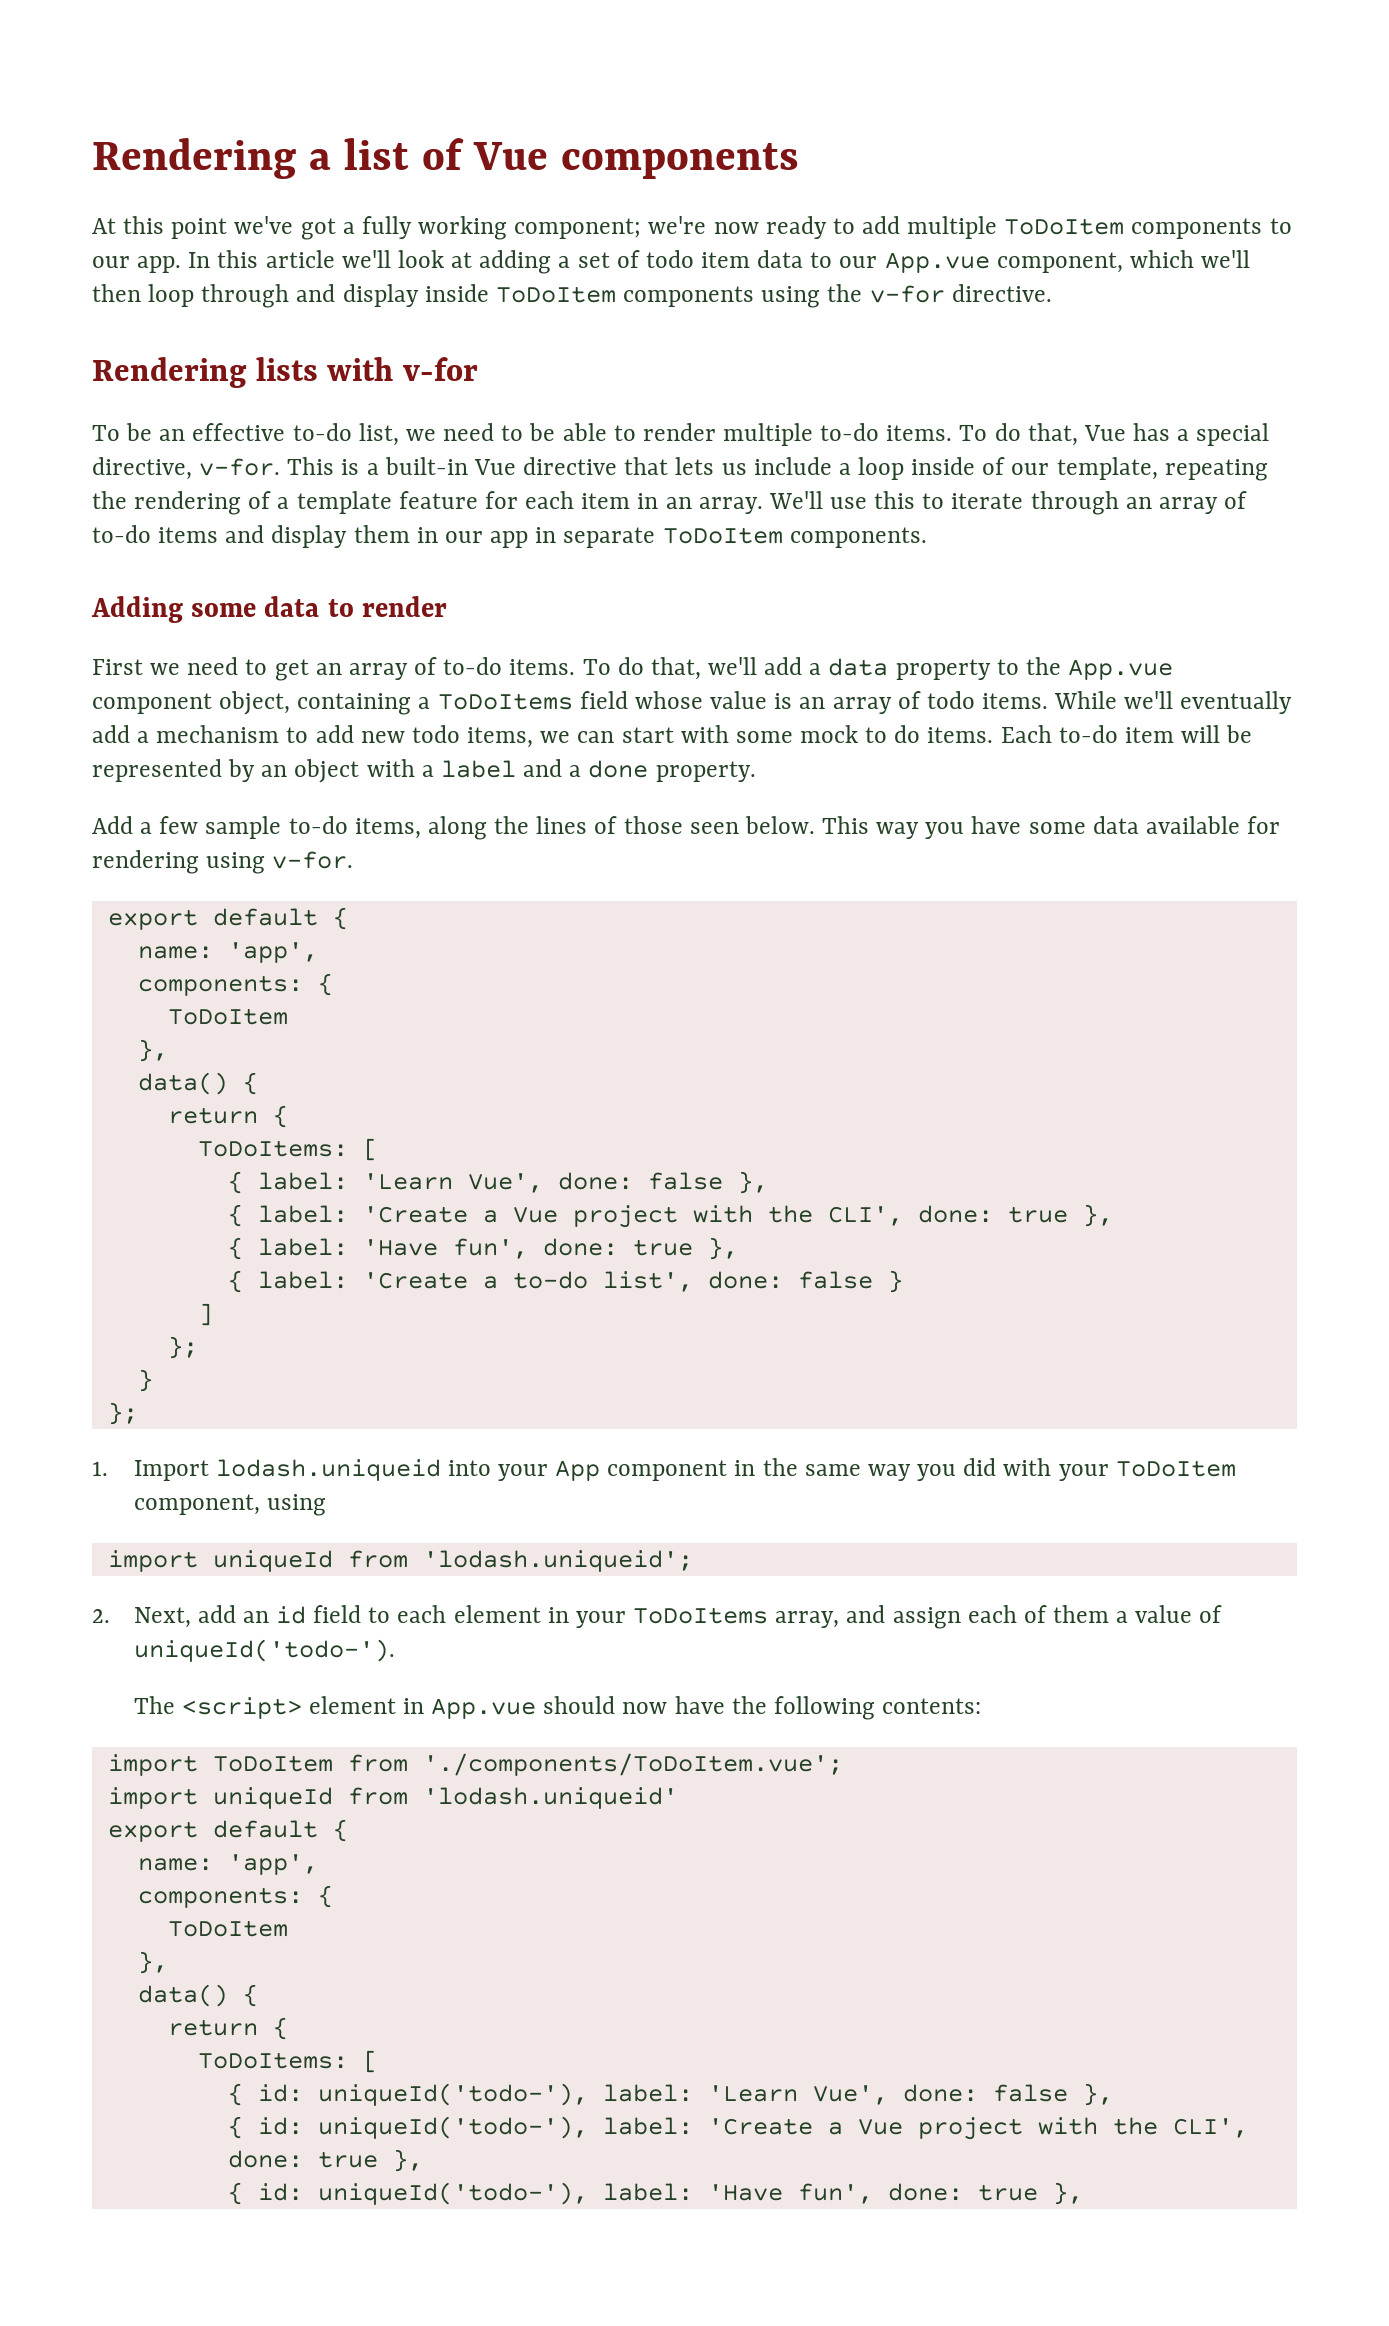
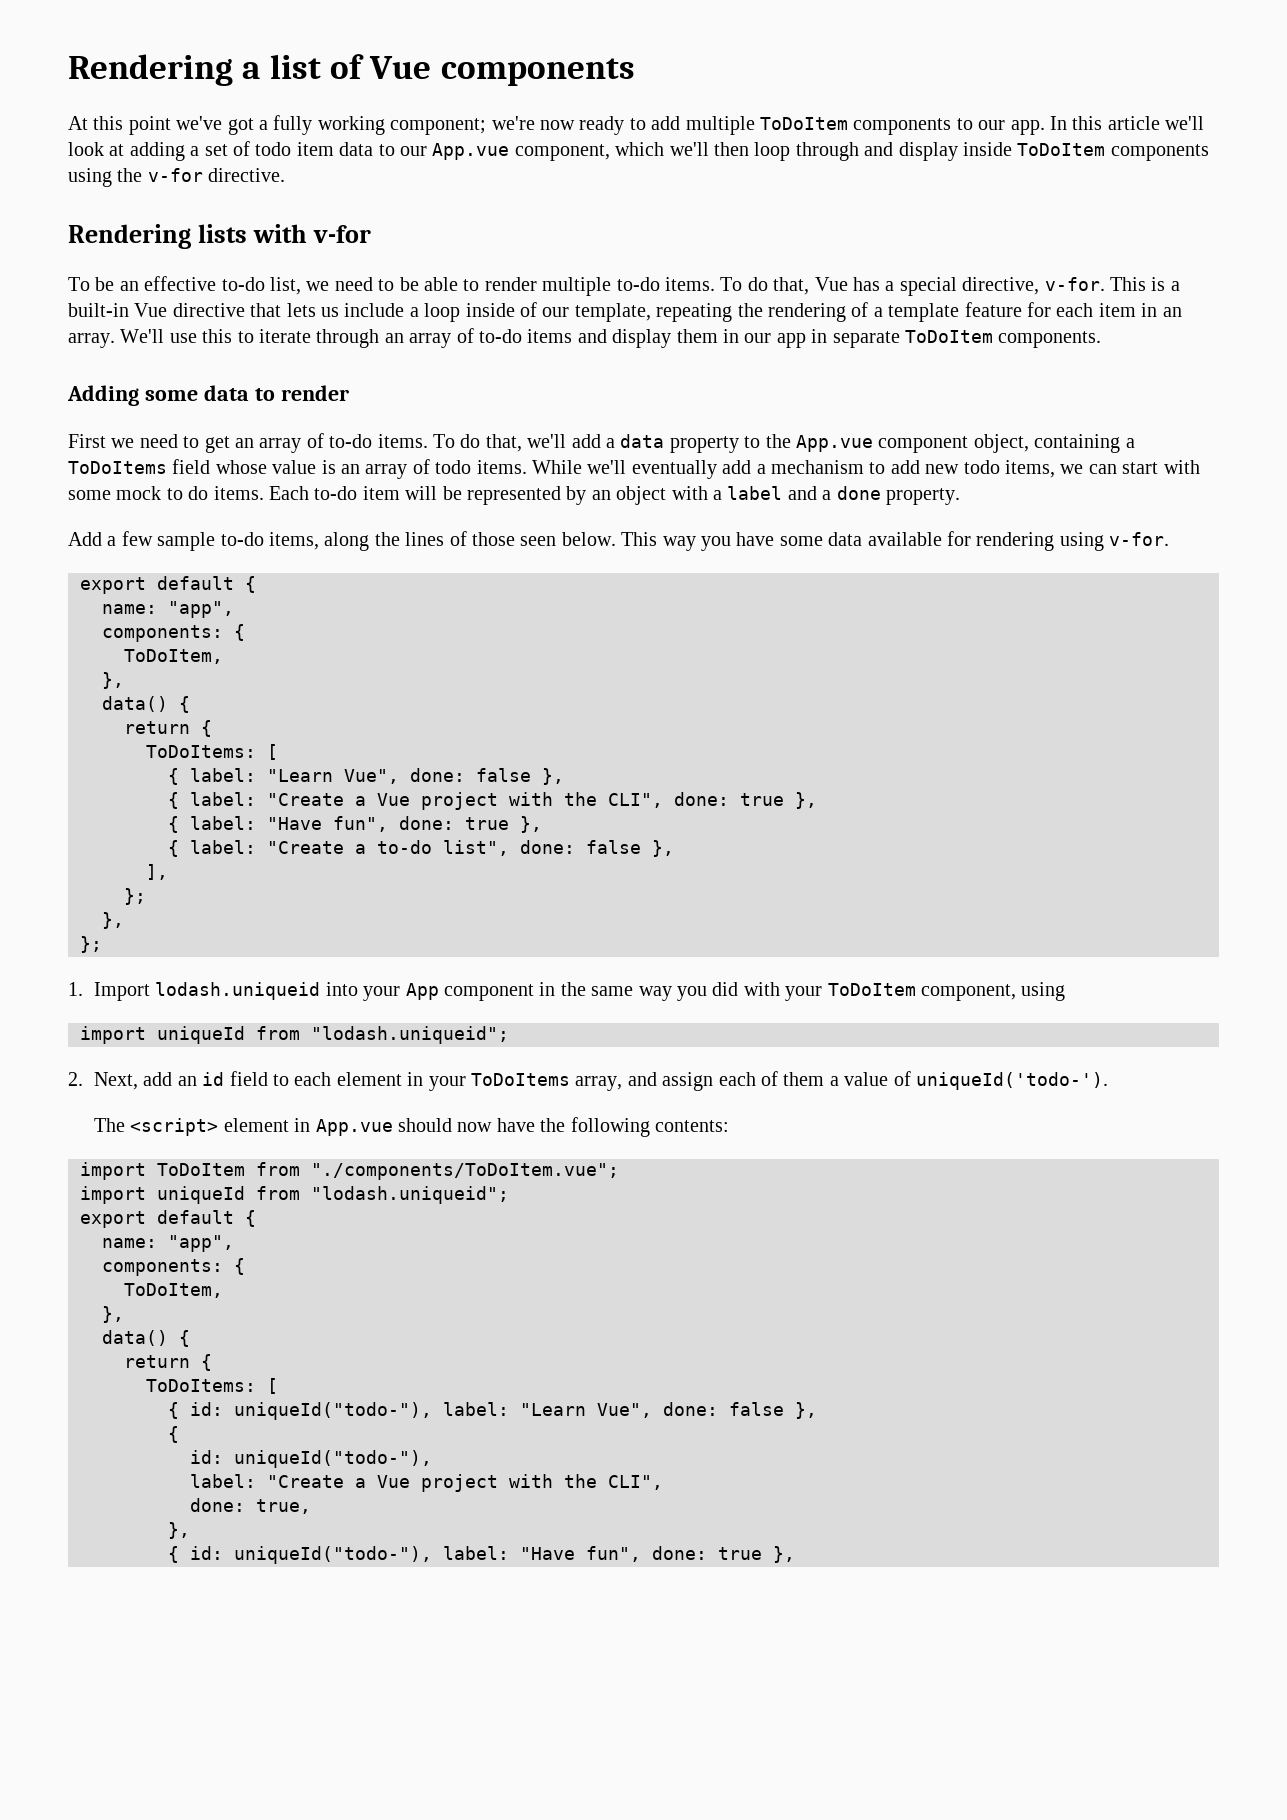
[227,942,318,963] [137,973,333,996] [167,1008,288,1025] 'app', // components: { // ToDoItem -> [168,601,234,618] [102,624,245,642] [124,649,223,664] "app", // components: { // ToDoItem,
[362,1173,543,1193] 'Learn Vue', -> [267,769,399,784] "Learn Vue",
[362,1204,1113,1228] [227,1237,738,1260] [227,1270,468,1293] 'Create a Vue project with the CLI', done: true }, // { label: 'Have fun', done: true }, // { label: 'Create -> [267,792,817,810] [168,816,542,833] [168,840,344,857] "Create a Vue project with the CLI", done: true }, // { label: "Have fun", done: true }, // { label: "Create
[602,1270,903,1293] [197,1303,213,1326] [167,1336,198,1359] [137,1369,153,1392] list', done: false } // ] // }; // } -> [443,840,674,857] [146,864,168,880] [124,888,146,905] [102,912,124,929] list", done: false }, // ], // }; // },
[422,1550,693,1572] 'lodash.uniqueid'; -> [311,1026,509,1044] "lodash.uniqueid";
[422,1753,843,1776] [107,1787,678,1809] [107,1819,348,1842] [137,1854,318,1875] [137,1885,333,1908] [167,1920,288,1937] './components/ToDoItem.vue'; // import uniqueId from 'lodash.uniqueid' // export default { // name: 'app', // components: { // ToDoItem -> [311,1163,619,1180] [80,1186,509,1204] [80,1210,256,1228] [102,1235,234,1252] [102,1258,245,1276] [124,1283,223,1298] "./components/ToDoItem.vue"; // import uniqueId from "lodash.uniqueid"; // export default { // name: "app", // components: { // ToDoItem,
[317,2083,1113,2106] [227,2116,1248,2140] [227,2149,423,2172] [227,2182,873,2205] uniqueId('todo-'), label: 'Learn Vue', done: false }, // { id: uniqueId('todo-'), label: 'Create a Vue project with the CLI', done: true }, // { id: uniqueId('todo-'), label: 'Have fun', -> [234,1402,817,1420] [168,1426,179,1443] [190,1450,432,1468] [190,1474,663,1492] [190,1498,311,1514] [168,1522,190,1539] [168,1546,641,1564] uniqueId("todo-"), label: "Learn Vue", done: false }, // { // id: uniqueId("todo-"), // label: "Create a Vue project with the CLI", // done: true, // }, // { id: uniqueId("todo-"), label: "Have fun",

